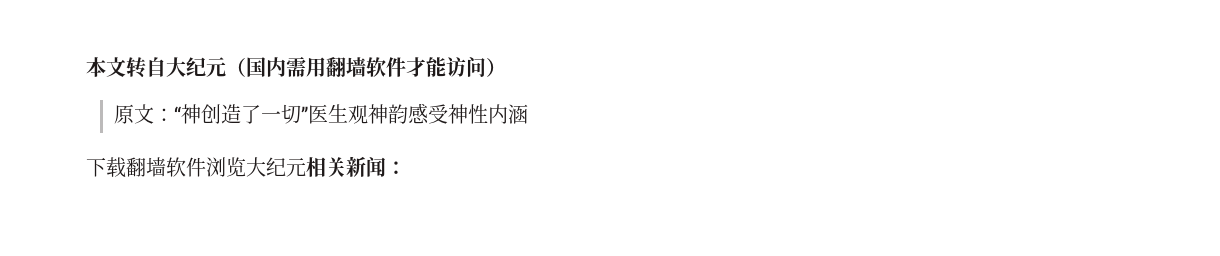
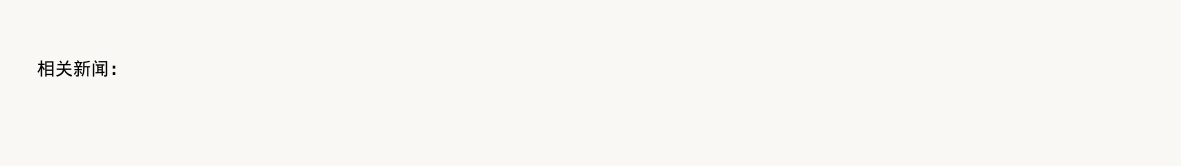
[86,56,506,78] [114,103,529,124] [86,157,306,178] 本文转自大纪元（国内需用翻墙软件才能访问） // 原文：“神创造了一切”医生观神韵感受神性内涵 // 下载翻墙软件浏览大纪元 -> (37, 68) none

